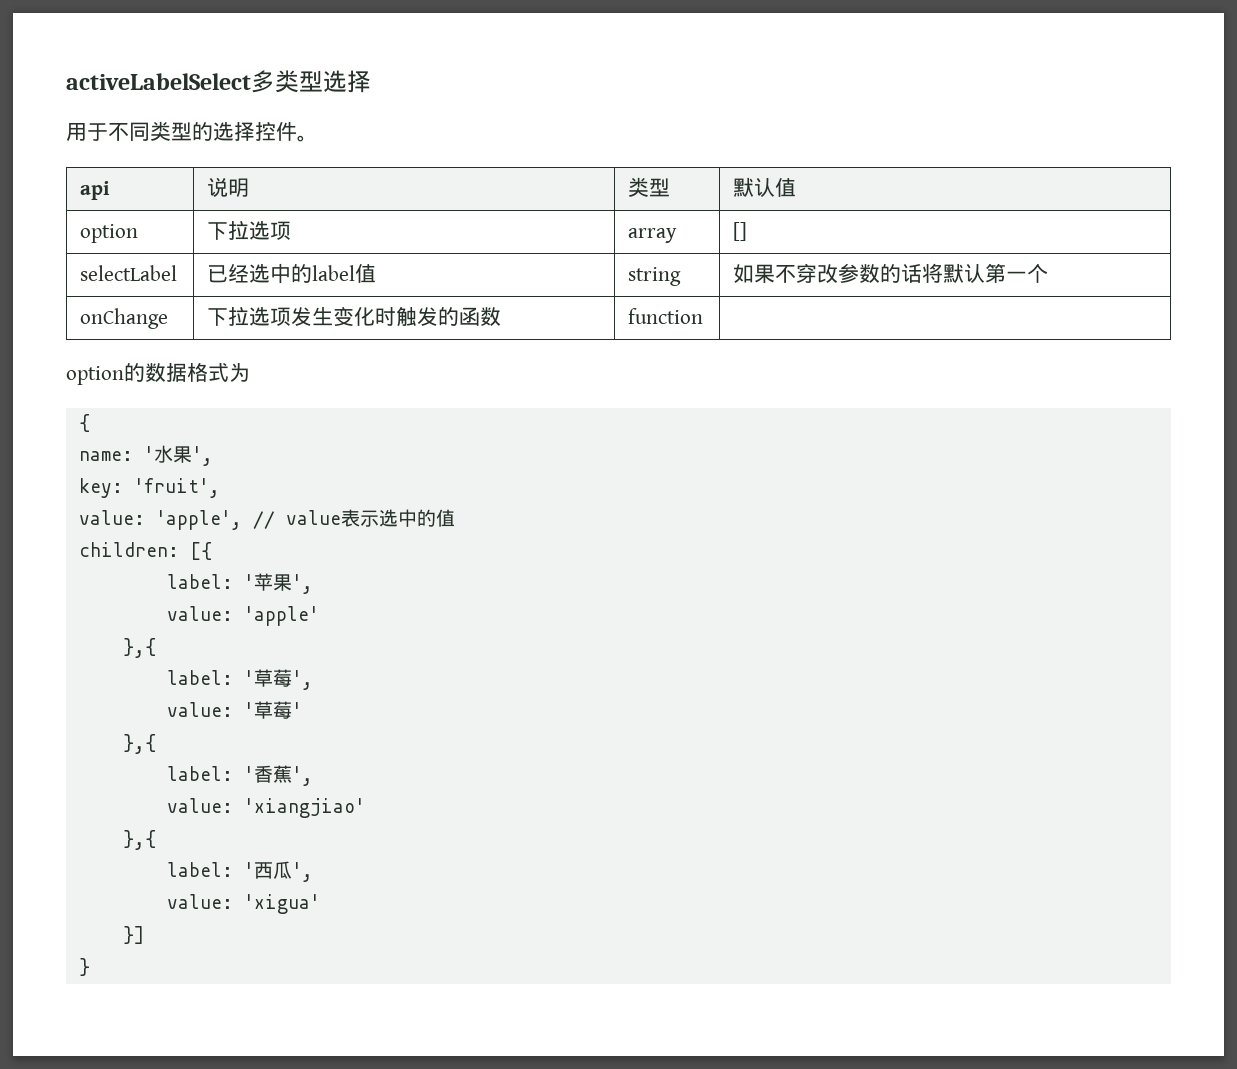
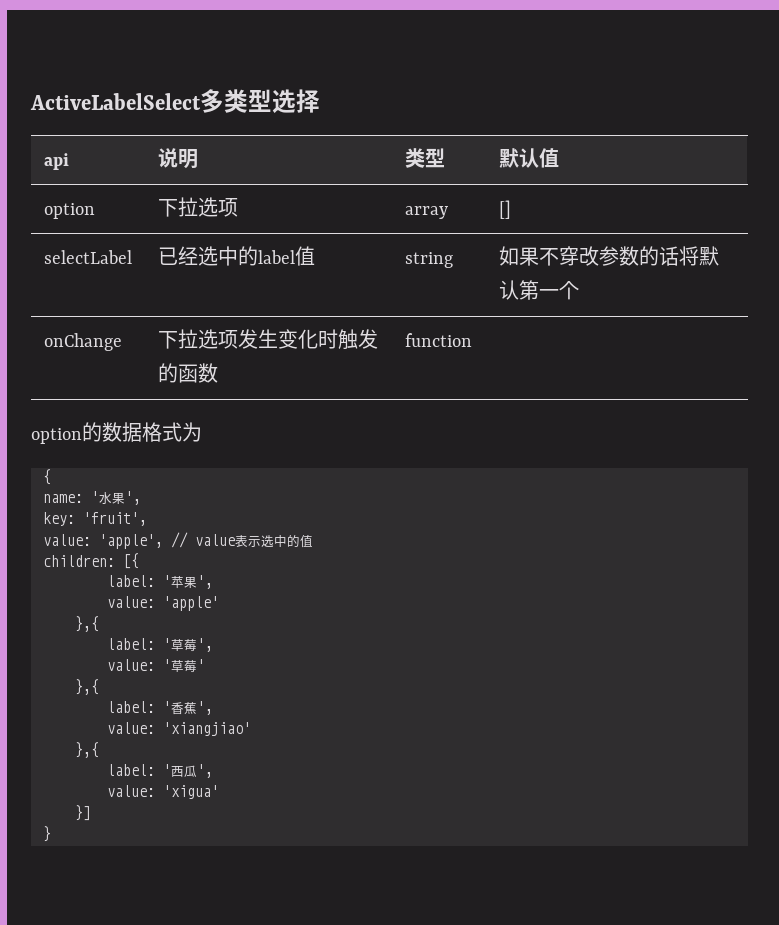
[66,73,251,90] activeLabelSelect -> [30,93,201,110] ActiveLabelSelect
[66,121,318,142] // 用于不同类型的选择控件。 -> (320, 101) none

